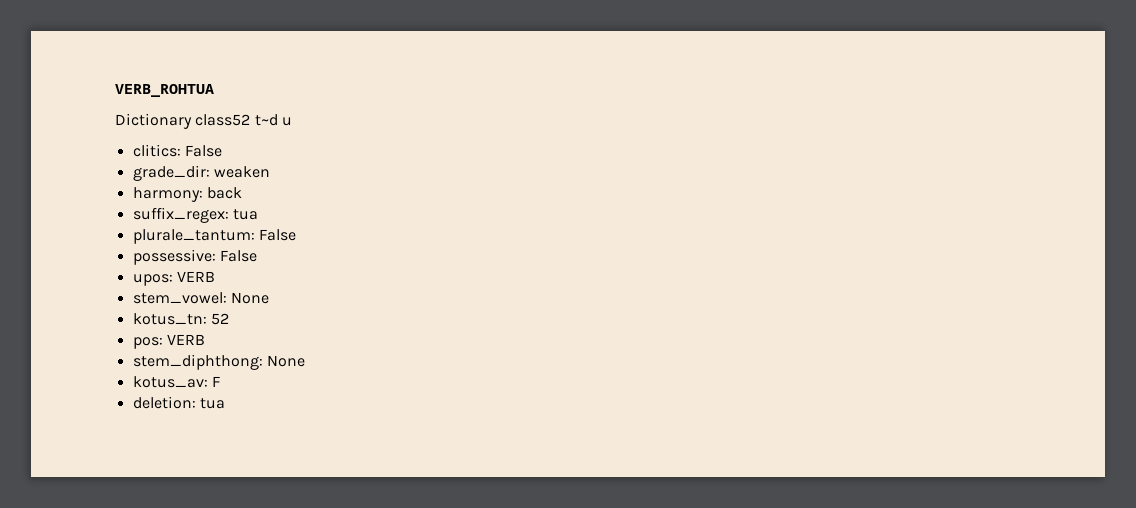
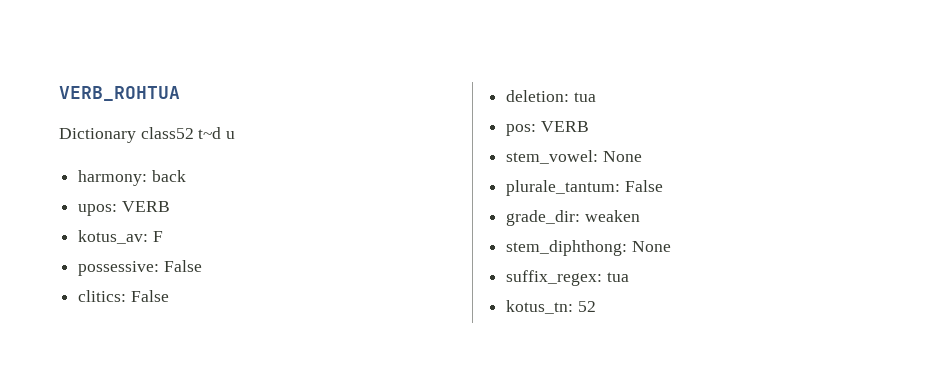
[132,144,181,157] clitics: -> [78,170,186,186] [78,201,170,216] [78,230,163,244] [78,260,202,276] [78,290,169,302] [506,90,596,102] [506,121,589,136] [506,150,642,164] [506,180,621,196] harmony: back // upos: VERB // kotus_av: F // possessive: False // clitics: False // deletion: tua // pos: VERB // stem_vowel: None // plurale_tantum:
[132,187,242,202] harmony: back -> [506,240,671,256] stem_diphthong: None
[132,229,296,244] [132,249,257,265] [132,271,215,286] [132,292,269,304] [132,313,229,325] [132,334,205,349] [132,354,305,370] [132,376,220,388] [132,396,225,409] plurale_tantum: False // possessive: False // upos: VERB // stem_vowel: None // kotus_tn: 52 // pos: VERB // stem_diphthong: None // kotus_av: F // deletion: tua -> [506,300,596,314] kotus_tn: 52

